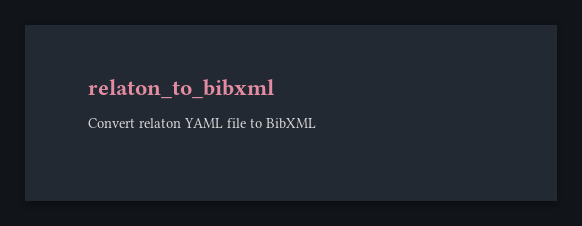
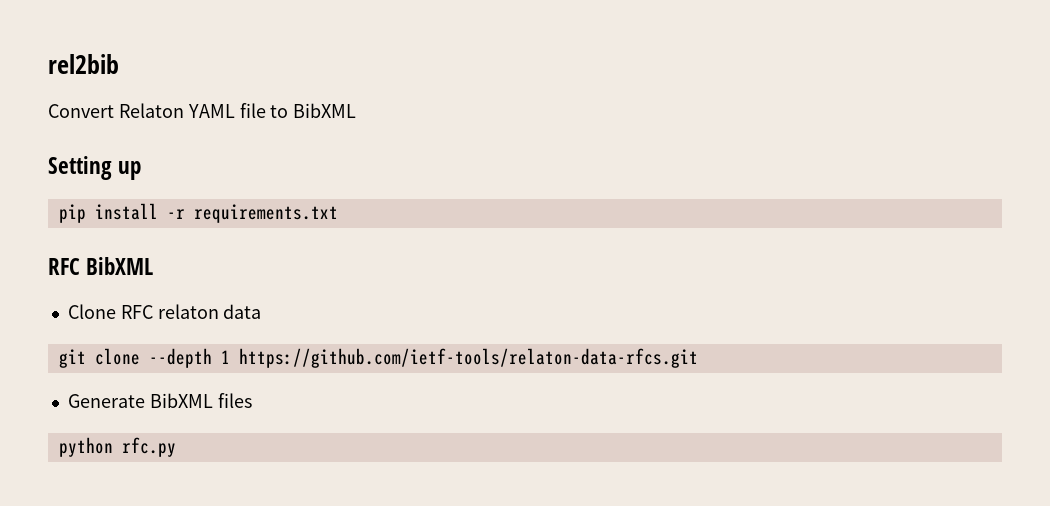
[88,79,275,99] relaton_to_bibxml -> [48,54,119,74] rel2bib
[139,118,181,128] relaton -> [118,103,184,118] Relaton
(316, 123) none -> [48,156,142,180] [58,203,338,223] [48,257,154,275] [67,304,262,319] [58,348,698,368] [67,393,252,408] [58,437,176,457] // Setting up // pip install -r requirements.txt // RFC BibXML // Clone RFC relaton data // git clone --depth 1 https://github.com/ietf-tools/relaton-data-rfcs.git // Generate BibXML files // python rfc.py

